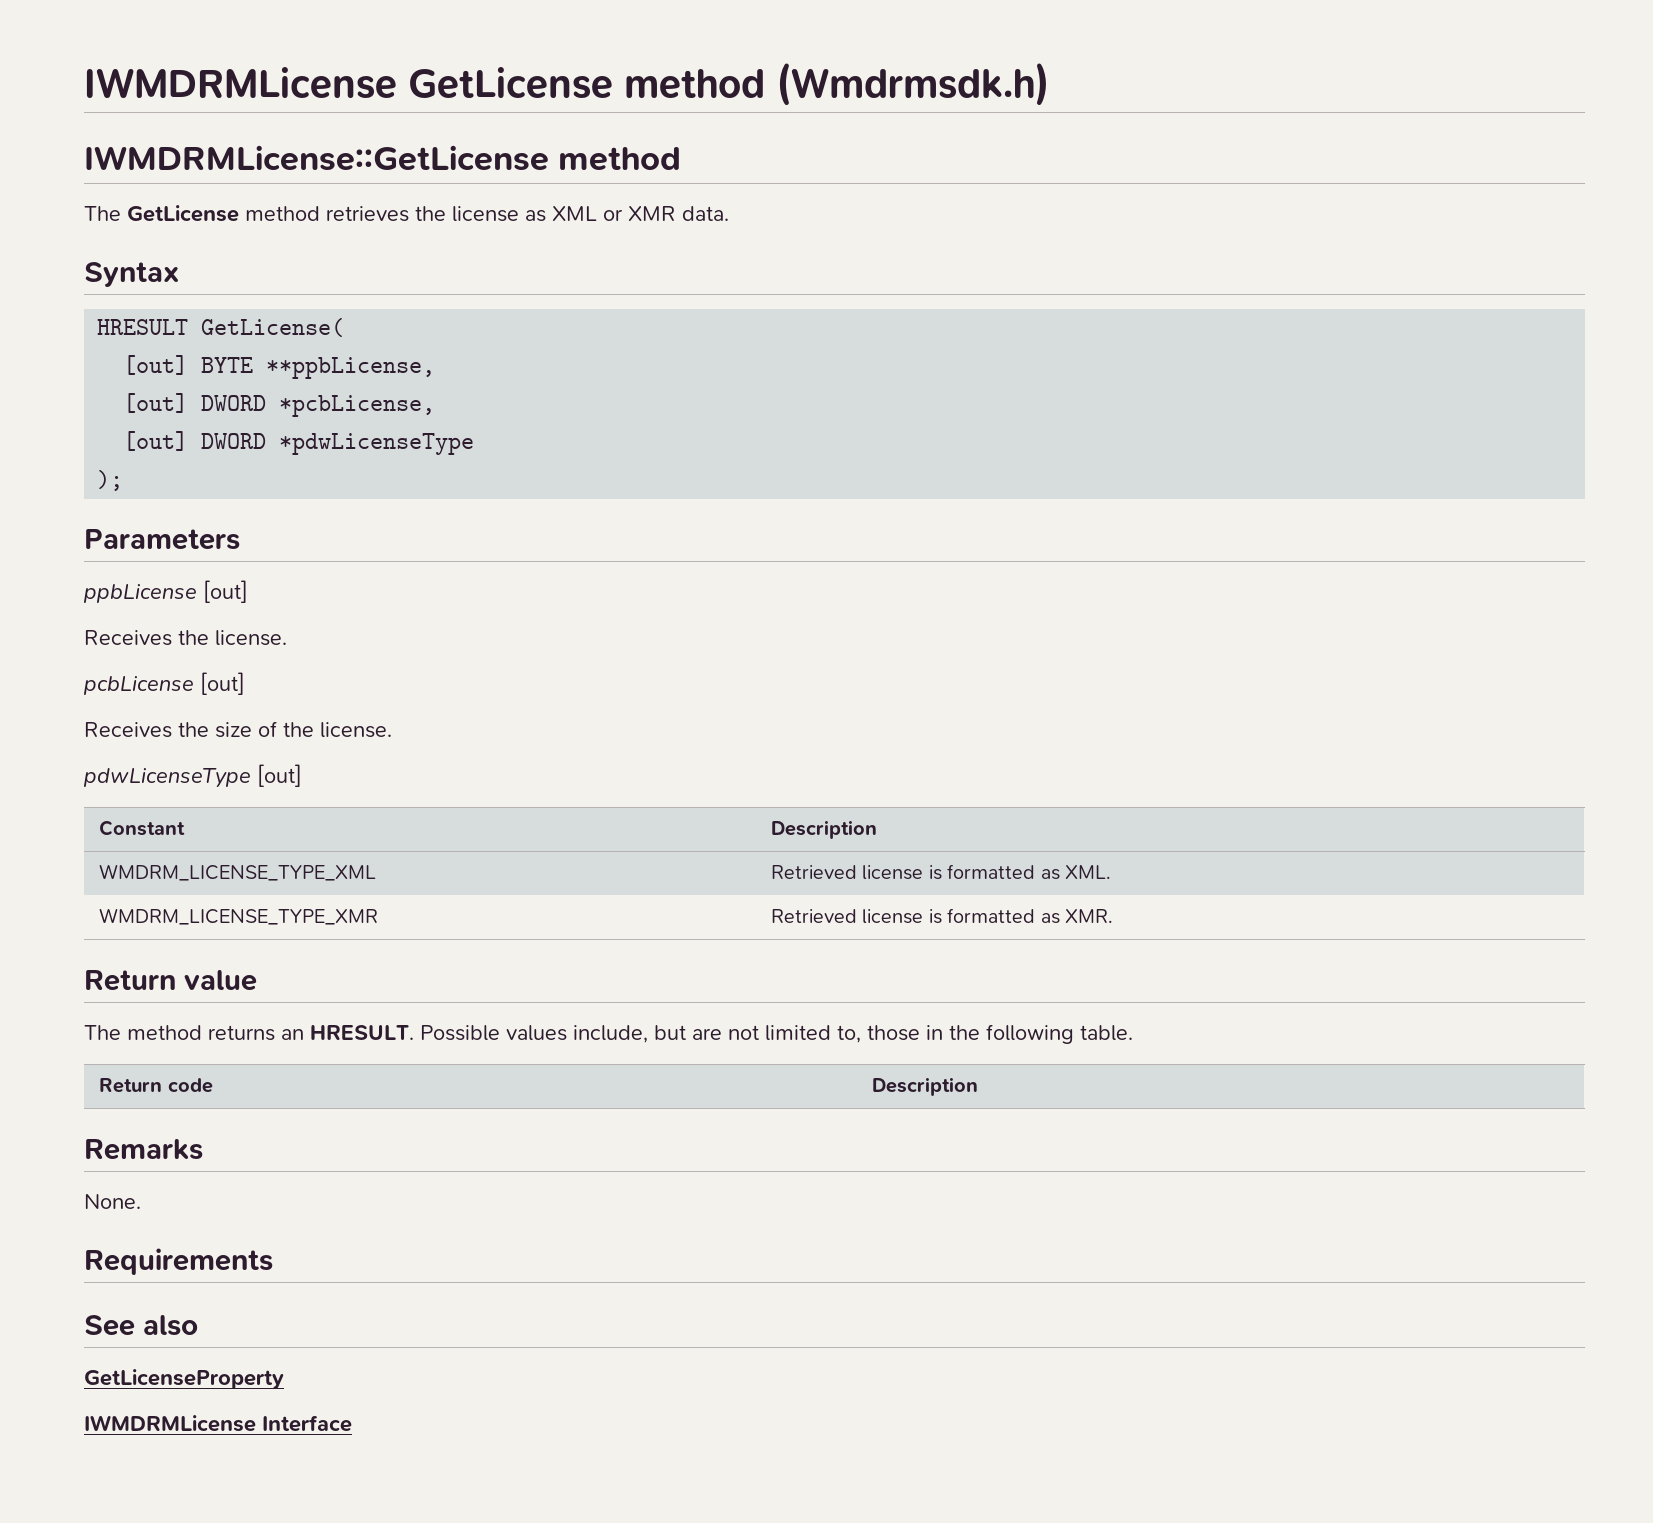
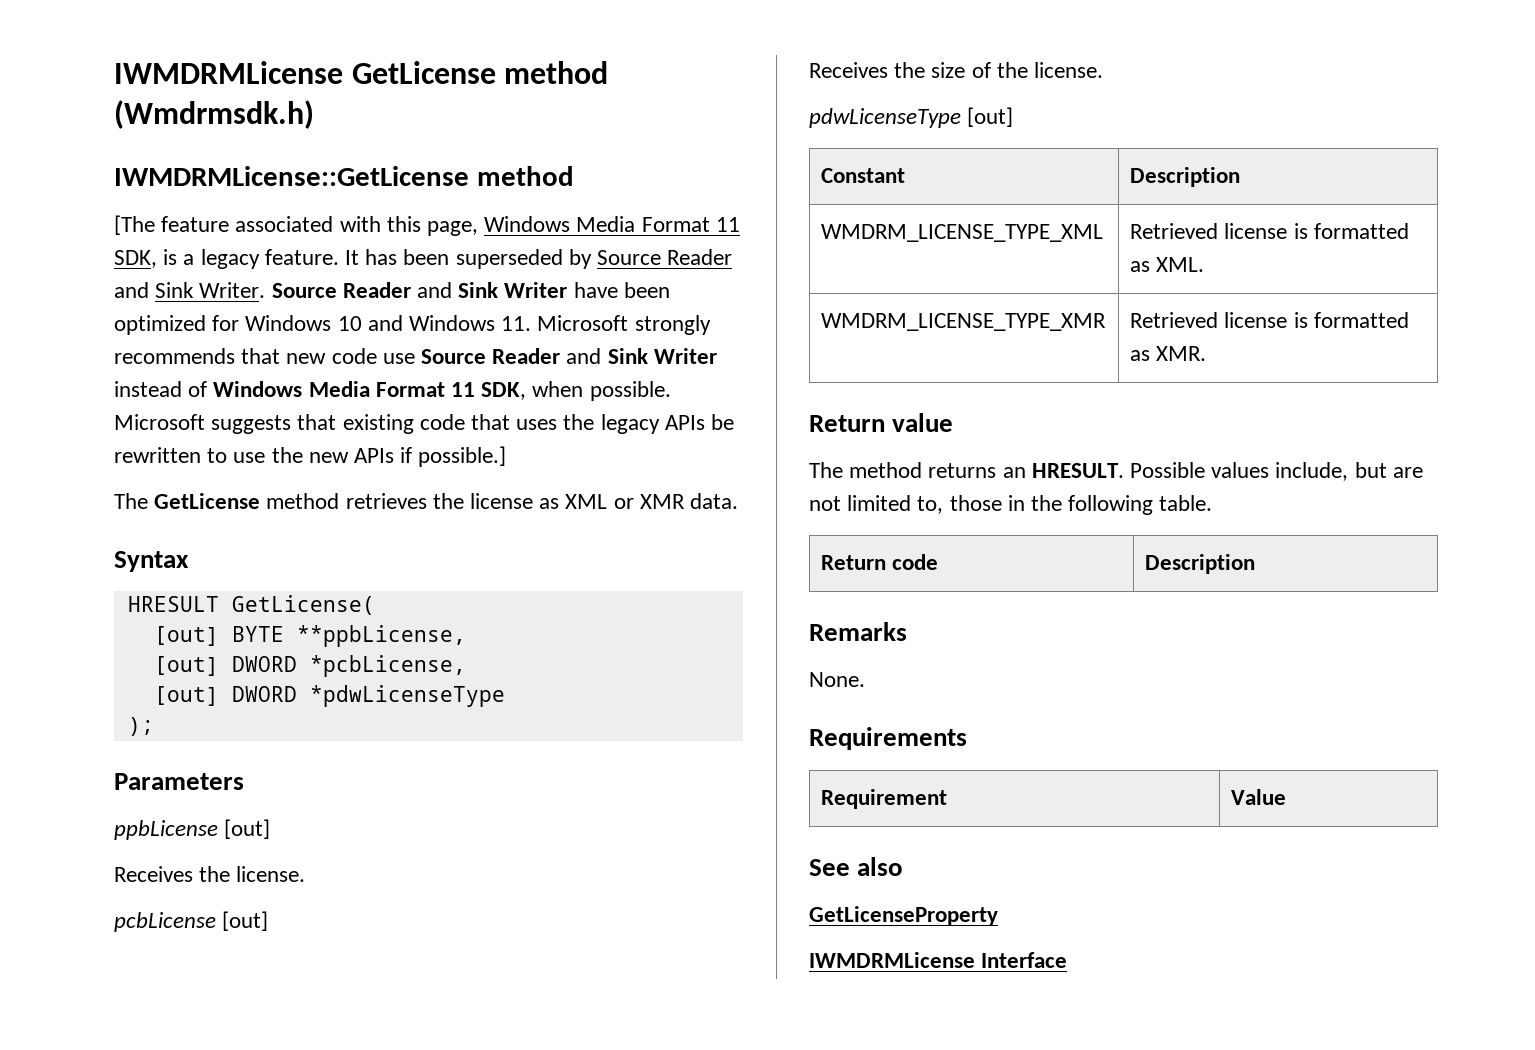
(682, 159) none -> [114,215,740,236] [114,249,733,269] [114,282,670,298] [114,315,711,335] [114,348,717,364] [114,381,671,401] [114,414,735,434] [114,446,507,467] // [The feature associated with this page, Windows Media Format 11 SDK, is a legacy feature. It has been superseded by Source Reader and Sink Writer. Source Reader and Sink Writer have been optimized for Windows 10 and Windows 11. Microsoft strongly recommends that new code use Source Reader and Sink Writer instead of Windows Media Format 11 SDK, when possible. Microsoft suggests that existing code that uses the legacy APIs be rewritten to use the new APIs if possible.]
(273, 1261) none -> [821,789,948,809] [1231,789,1287,805] // Requirement | Value

